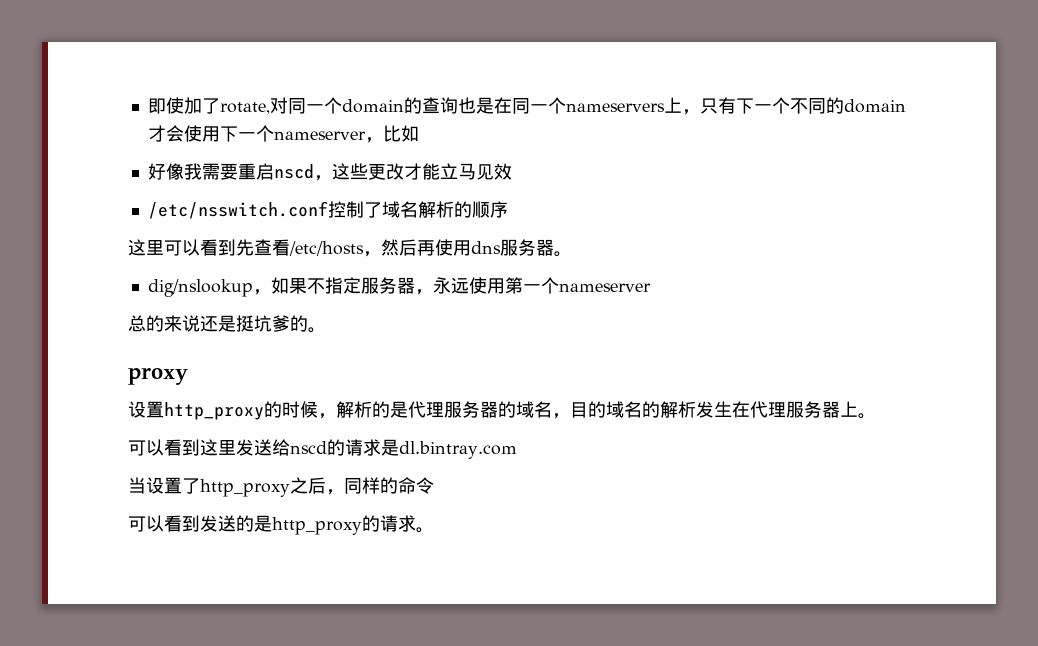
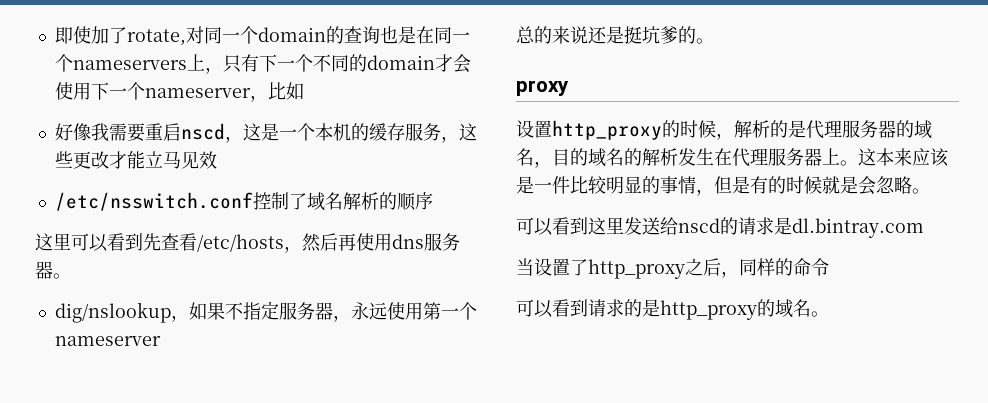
(350, 171) none -> [260,123,477,143] 是一个本机的缓存服务，这
(876, 416) none -> [858,148,949,167] [516,176,930,196] 这本来应该是一件比较明显的事情，但是有的时候就是会忽略。
[200,515,236,532] 发送 -> [588,299,624,317] 请求
[380,515,416,532] 请求 -> [775,299,811,318] 域名

